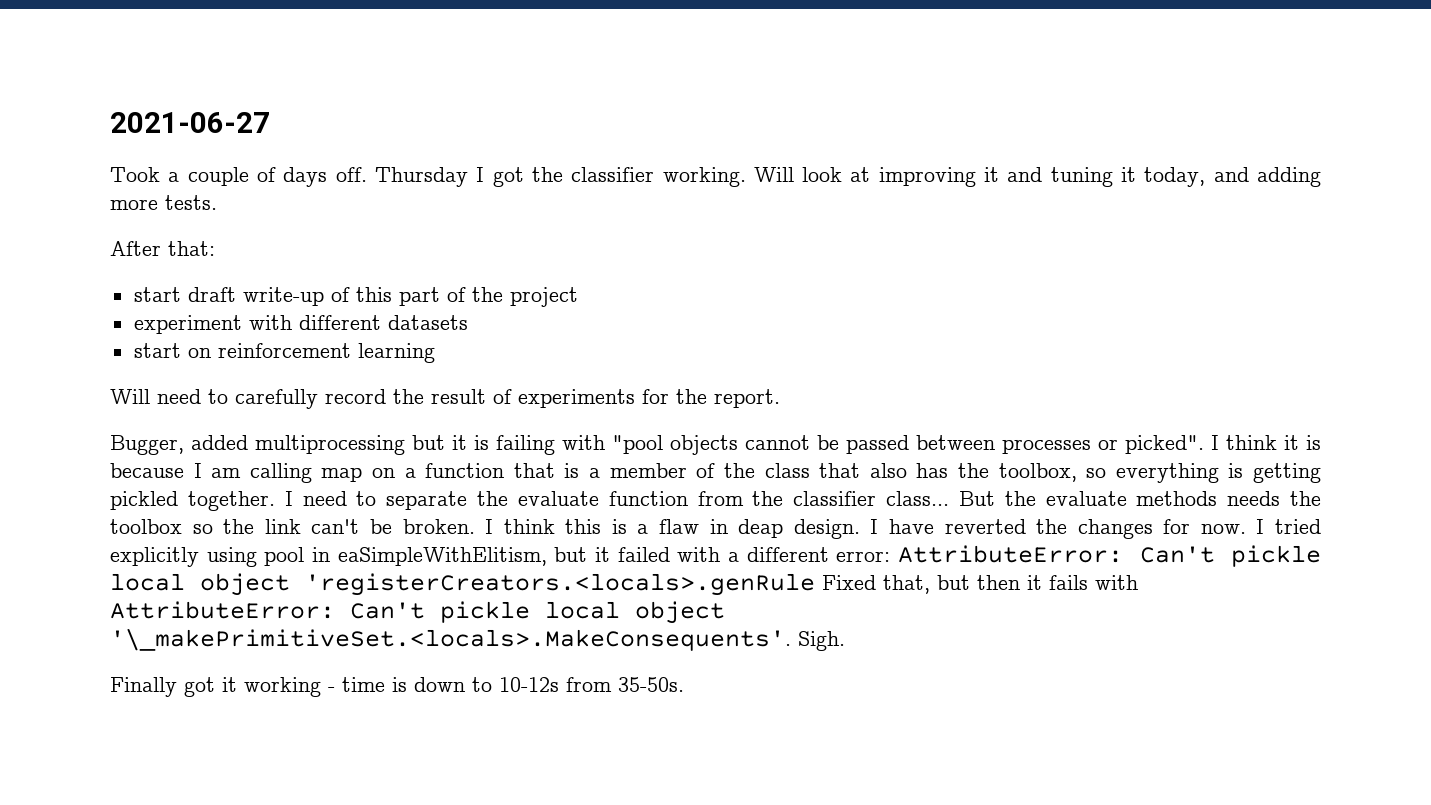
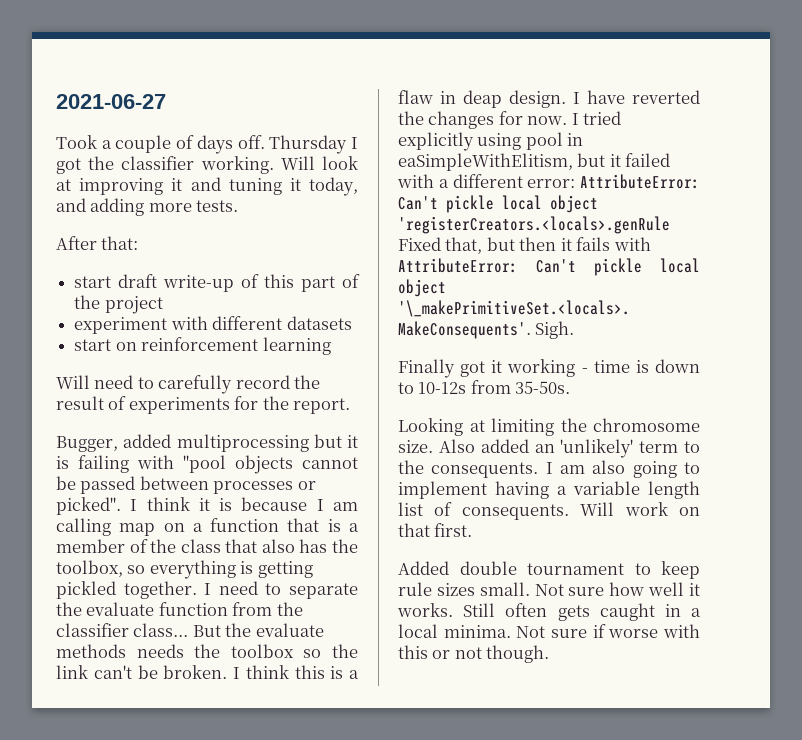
(684, 684) none -> [398,418,700,436] [398,439,700,458] [398,460,700,478] [398,481,700,499] [398,502,700,520] [398,523,473,537] [398,561,700,579] [398,582,700,596] [397,603,701,621] [398,624,700,638] [398,645,550,663] // Looking at limiting the chromosome size. Also added an 'unlikely' term to the consequents. I am also going to implement having a variable length list of consequents. Will work on that first. // Added double tournament to keep rule sizes small. Not sure how well it works. Still often gets caught in a local minima. Not sure if worse with this or not though.

